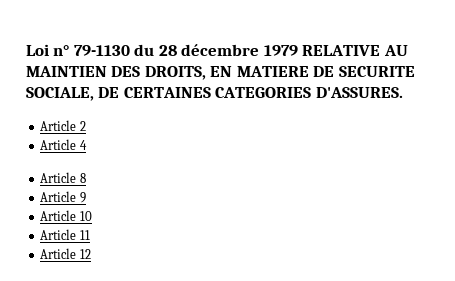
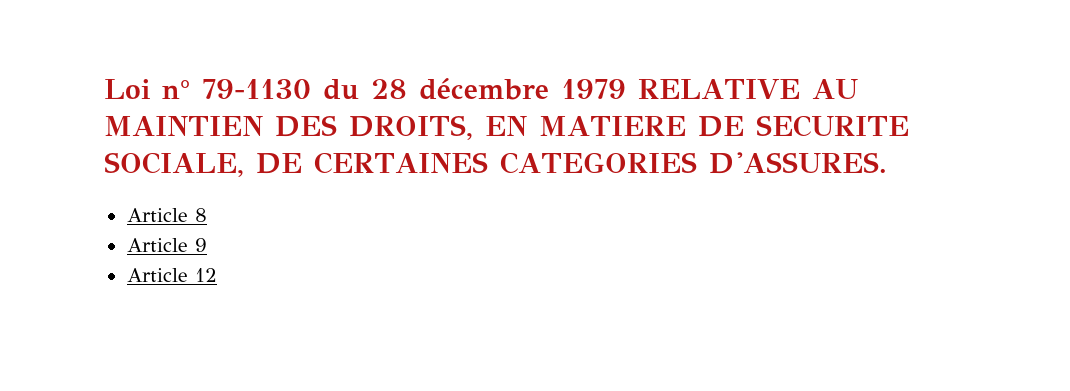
[40,120,86,131] [40,139,87,150] // Article 2 // Article 4 -> (887, 163) none
[40,210,92,221] [40,229,90,240] // Article 10 // Article 11 -> (207, 245) none

